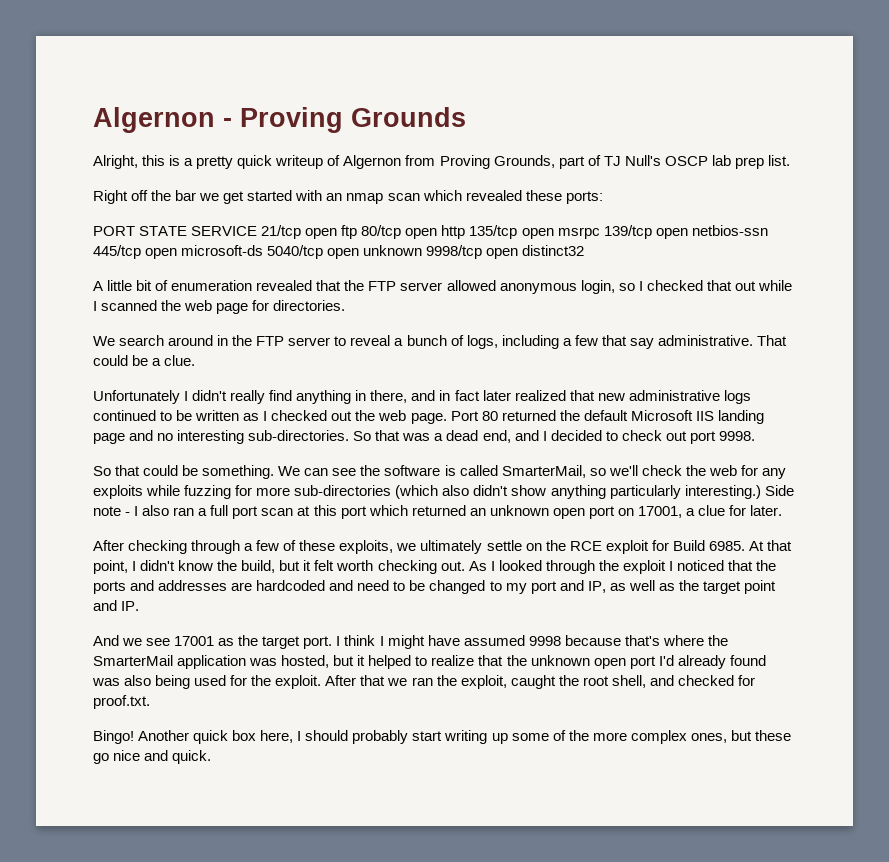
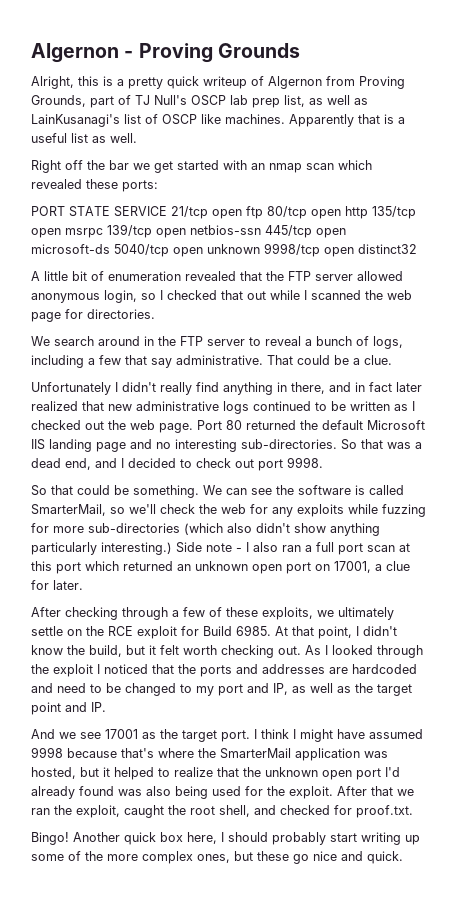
[767,155,790,166] list. -> [284,95,368,107] [31,114,405,127] [31,133,137,143] list, as well as LainKusanagi's list of OSCP like machines. Apparently that is a useful list as well.

